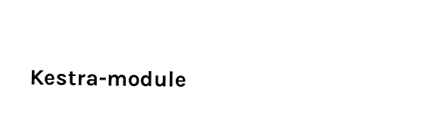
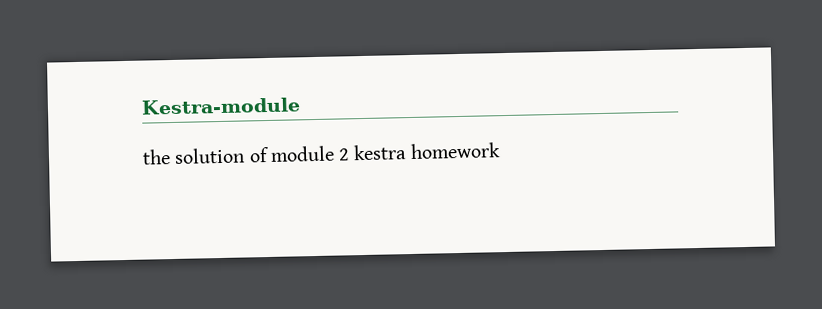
(187, 78) none -> [142,142,501,165] // the solution of module 2 kestra homework

